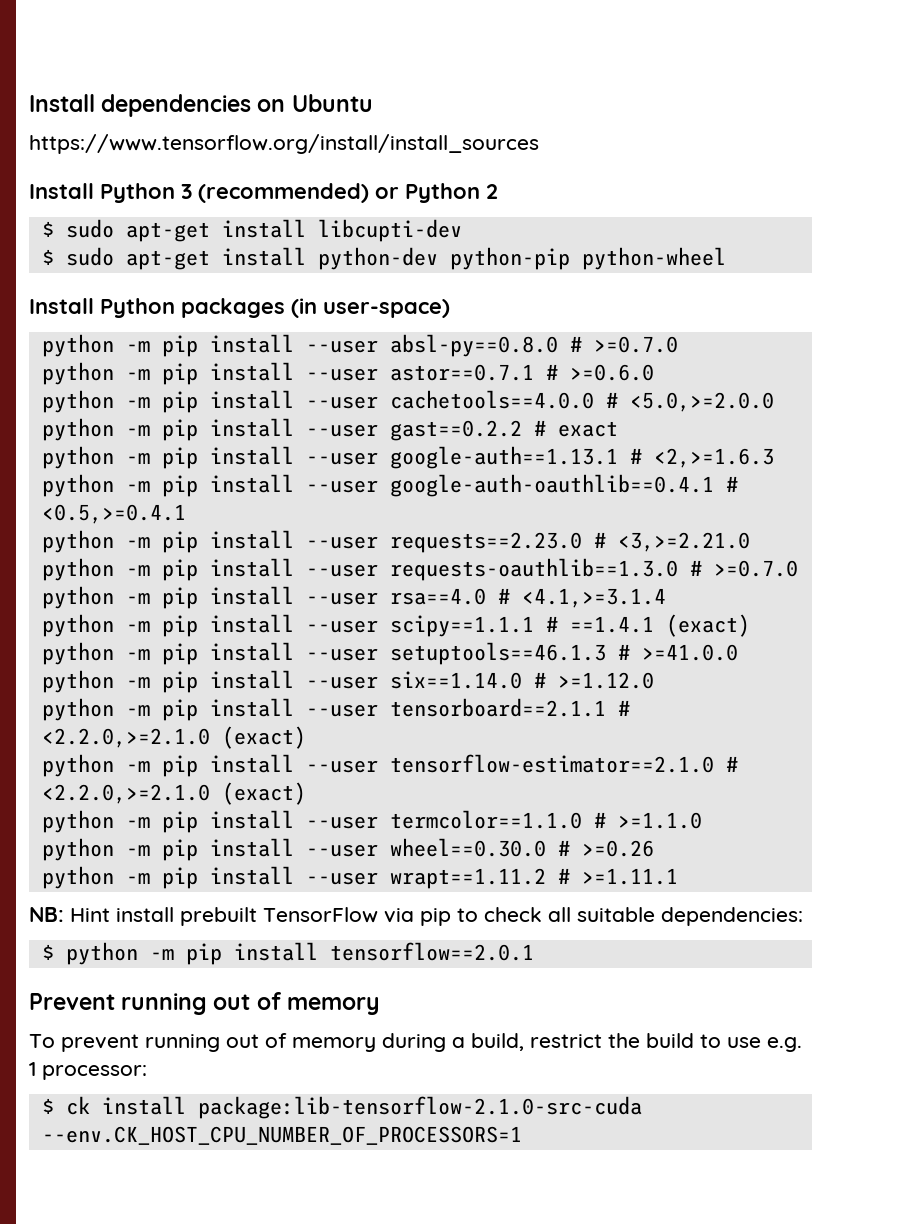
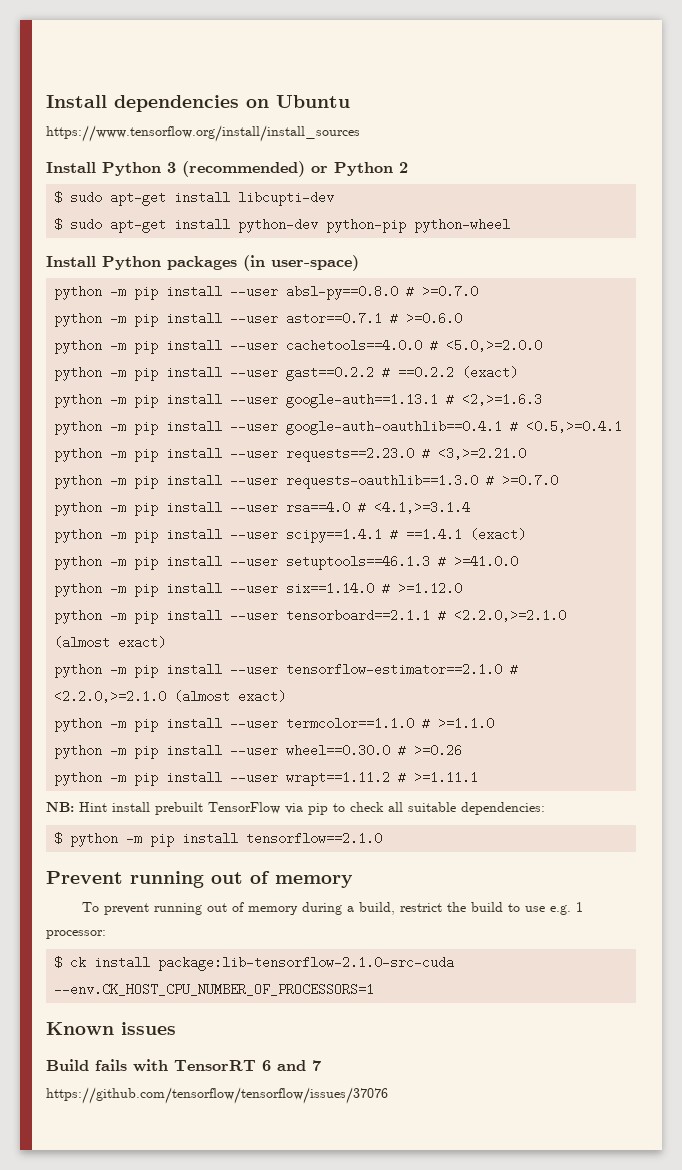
[557,421,618,437] exact -> [398,366,519,379] ==0.2.2 (exact)
[389,615,534,637] scipy==1.1.1 -> [286,528,383,543] scipy==1.4.1
[221,726,306,749] (exact) -> [54,636,167,649] (almost exact)
[221,782,306,805] (exact) -> [174,690,287,703] (almost exact)
[329,942,534,961] tensorflow==2.0.1 -> [246,832,383,845] tensorflow==2.1.0
(522, 1135) none -> [46,1022,176,1035] [46,1059,321,1072] [46,1087,388,1104] // Known issues // Build fails with TensorRT 6 and 7 // https://github.com/tensorflow/tensorflow/issues/37076

